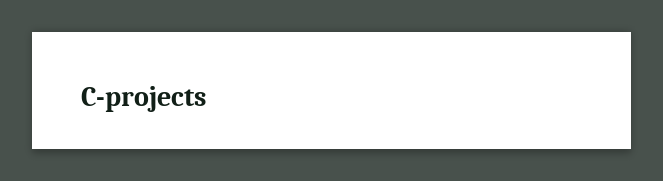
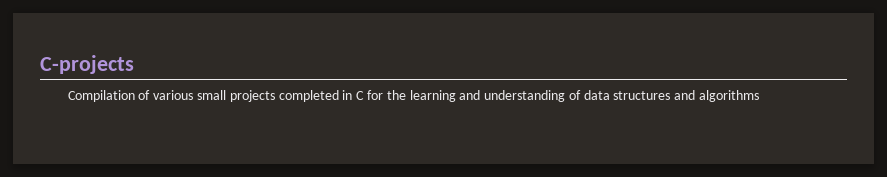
(206, 99) none -> [67,90,759,102] // Compilation of various small projects completed in C for the learning and understanding of data structures and algorithms

